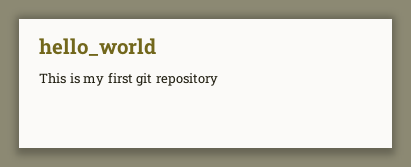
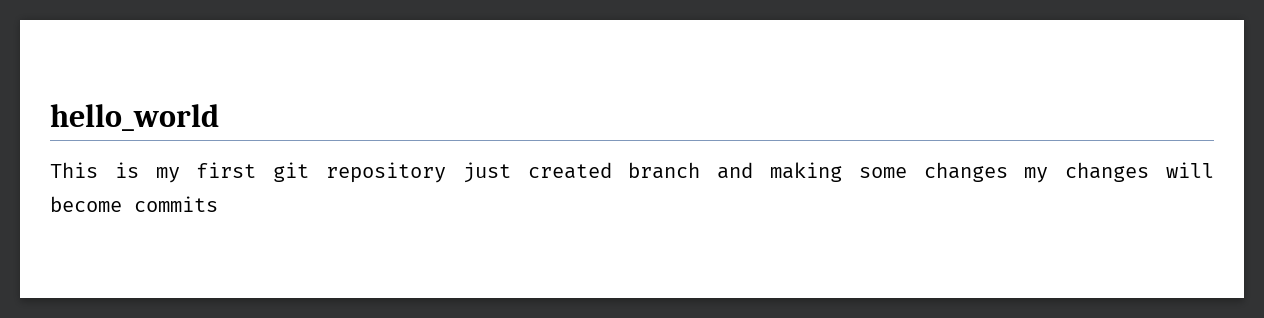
(218, 79) none -> [462,162,1214,183] [50,196,218,212] just created branch and making some changes my changes will become commits

